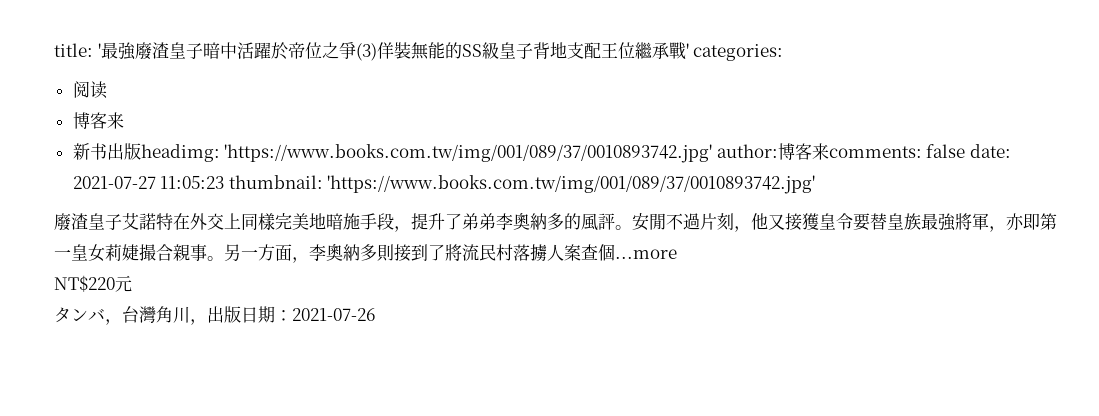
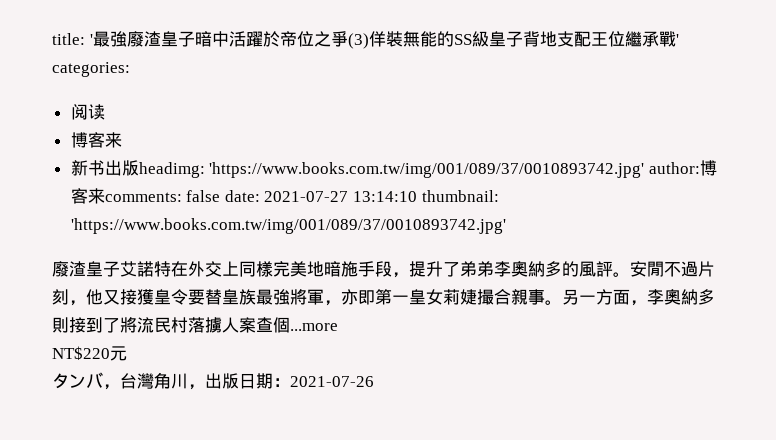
[160,176,225,189] 11:05:23 -> [353,191,418,202] 13:14:10

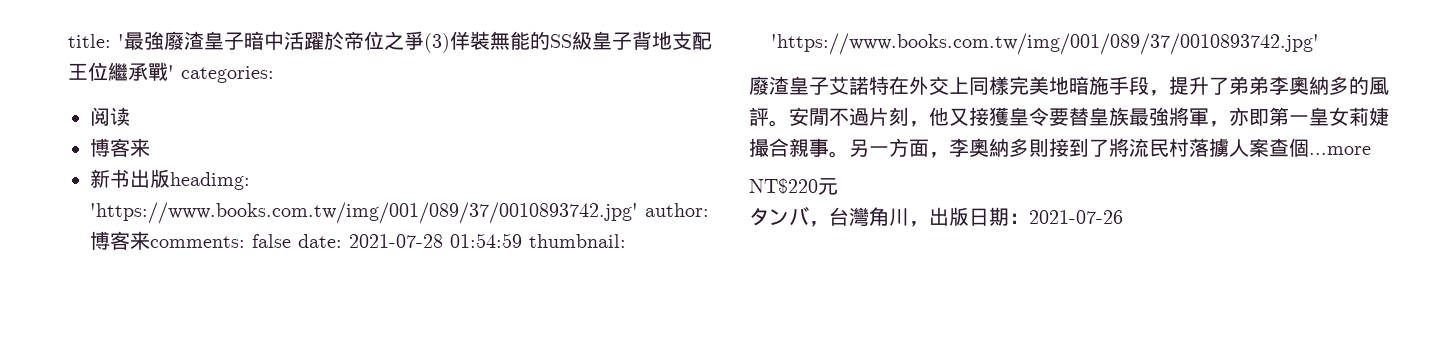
[264,191,418,202] 2021-07-27 13:14:10 -> [349,233,522,248] 2021-07-28 01:54:59

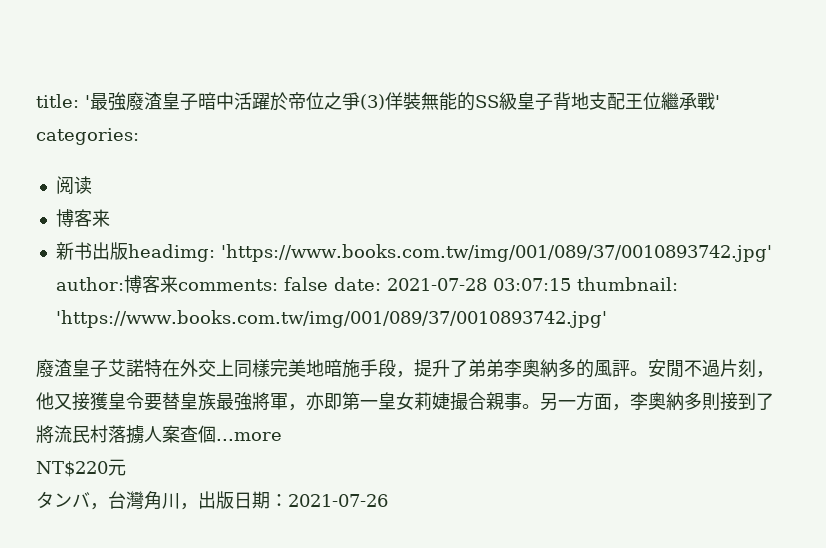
[450,233,522,248] 01:54:59 -> [492,278,571,291] 03:07:15

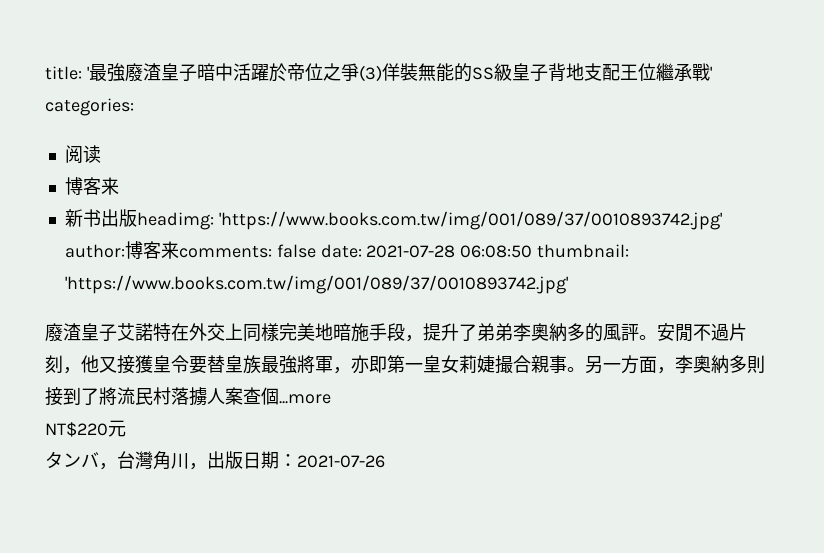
[492,278,571,291] 03:07:15 -> [460,245,533,258] 06:08:50

